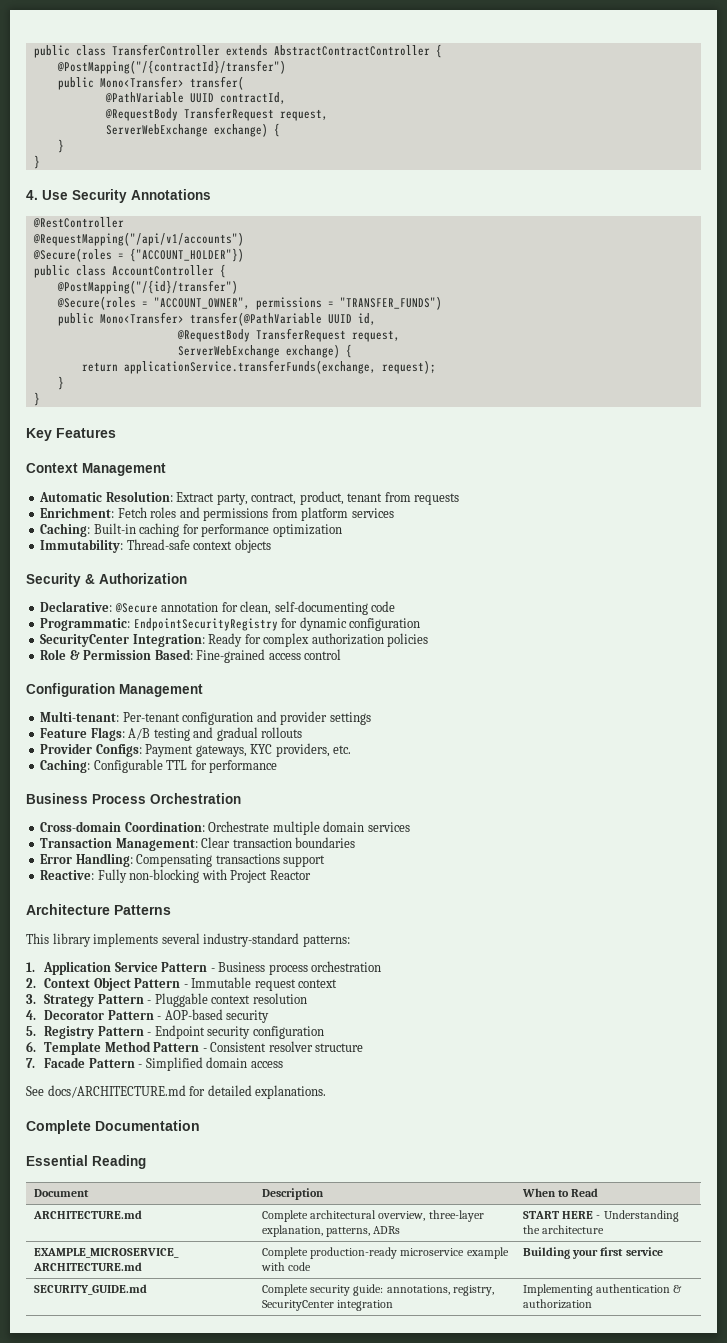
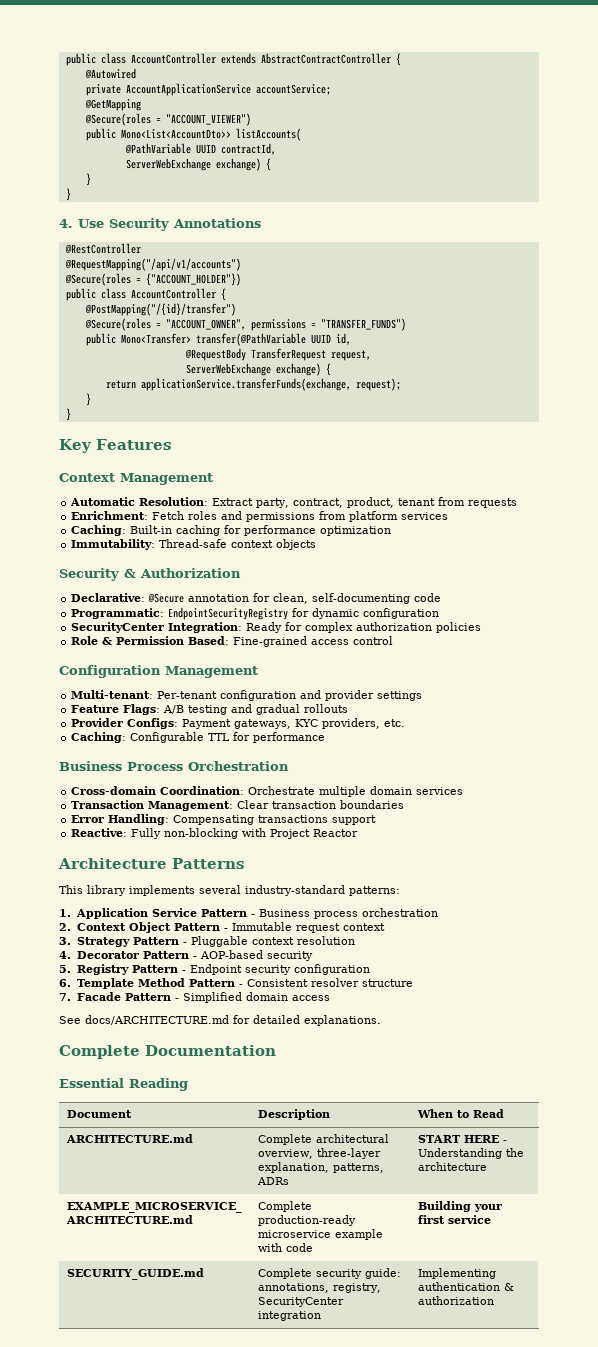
[33,44,220,58] public class TransferController -> [65,53,216,66] public class AccountController
[56,60,286,74] [57,76,244,90] @PostMapping("/{contractId}/transfer") // public Mono<Transfer> transfer( -> [84,68,136,79] [85,83,331,96] [84,99,141,111] [84,113,251,126] [85,128,301,141] @Autowired // private AccountApplicationService accountService; // @GetMapping // @Secure(roles = "ACCOUNT_VIEWER") // public Mono<List<AccountDto>> listAccounts(
[104,107,328,121] // @RequestBody TransferRequest request, -> (276, 149) none

